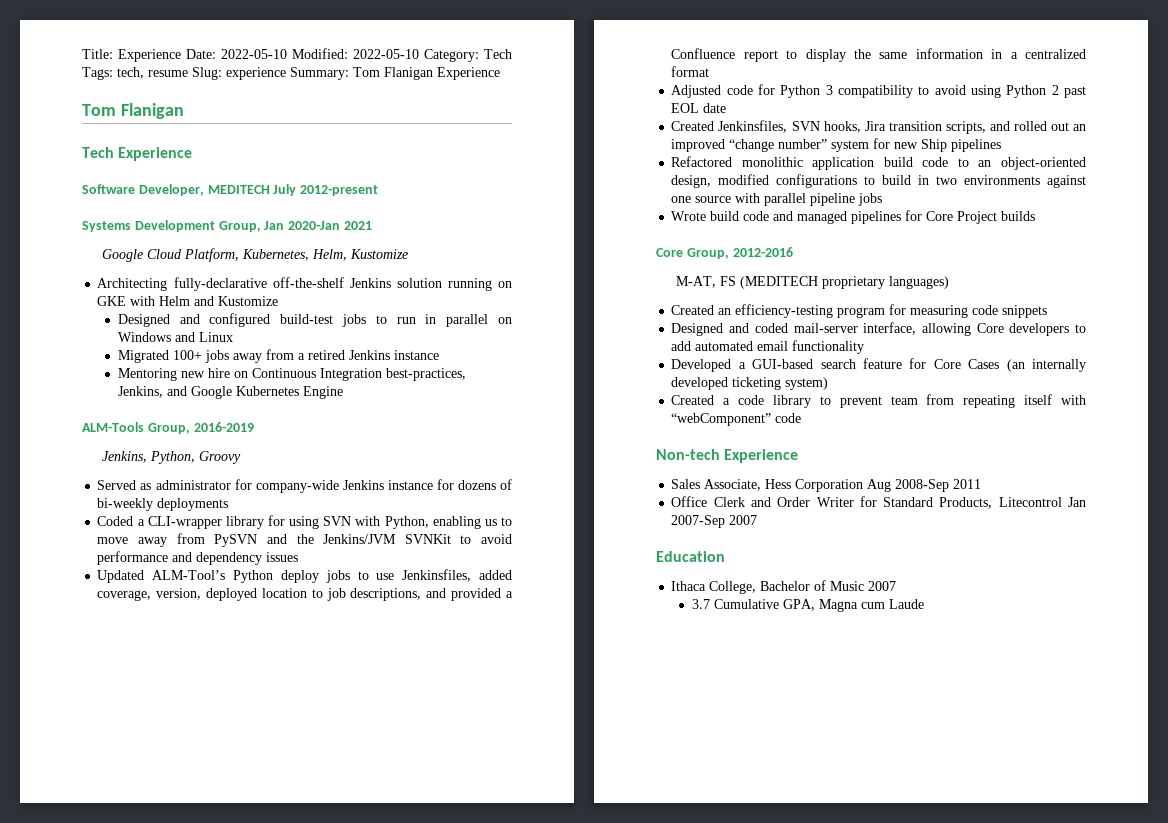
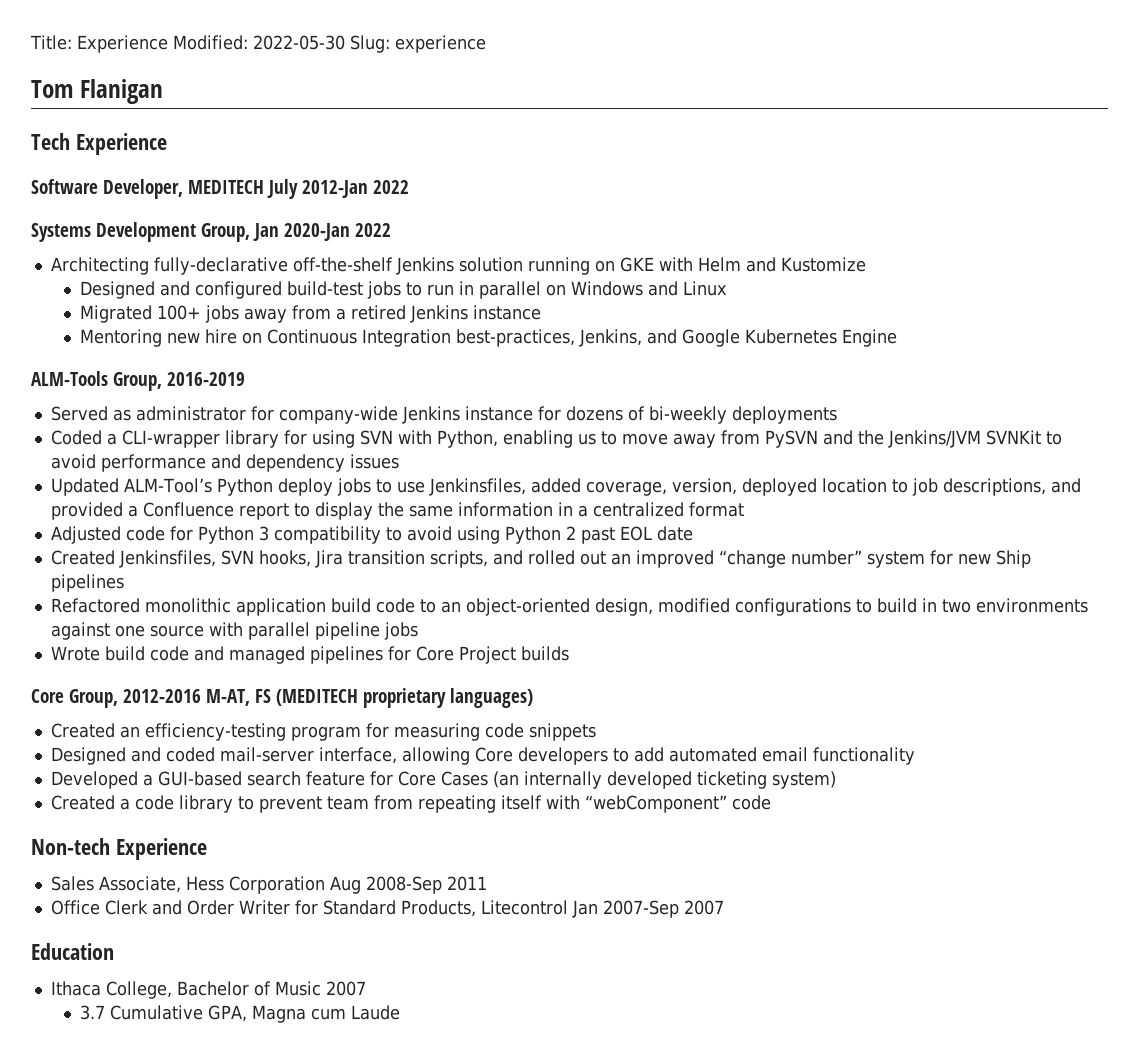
[186,48,512,62] [82,67,500,80] Date: 2022-05-10 Modified: 2022-05-10 Category: Tech Tags: tech, resume Slug: experience Summary: Tom Flanigan Experience -> [173,35,486,53] Modified: 2022-05-30 Slug: experience
[300,185,379,196] 2012-present -> [302,180,409,198] 2012-Jan 2022
[343,221,372,230] [102,248,409,262] 2021 // Google Cloud Platform, Kubernetes, Helm, Kustomize -> [355,223,391,237] 2022
[102,451,242,464] // Jenkins, Python, Groovy -> (245, 379) none
(793, 252) // -> (201, 696) none

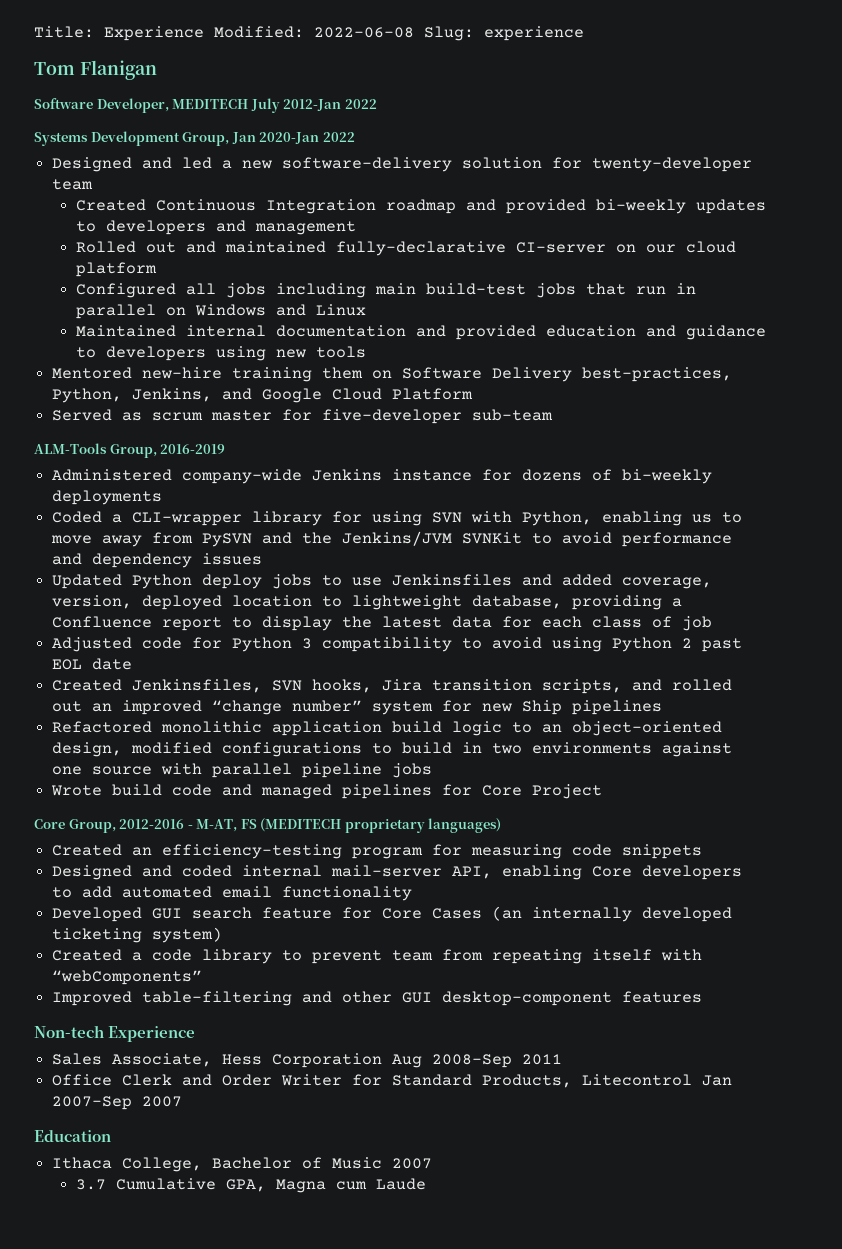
[253,35,345,50] 2022-05-30 -> [314,27,414,38] 2022-06-08
[31,133,167,155] // Tech Experience -> (157, 70) none
[50,257,866,275] [79,281,282,299] Architecting fully-declarative off-the-shelf Jenkins solution running on GKE with Helm and Kustomize // Designed and configured -> [52,157,753,172] [52,179,94,190] [75,199,766,214] [75,220,356,235] [75,241,736,256] [75,262,157,277] [75,283,416,298] Designed and led a new software-delivery solution for twenty-developer team // Created Continuous Integration roadmap and provided bi-weekly updates to developers and management // Rolled out and maintained fully-declarative CI-server on our cloud platform // Configured all jobs including main
[405,282,422,296] to -> [585,283,626,295] that
[79,305,541,323] [79,329,897,347] Migrated 100+ jobs away from a retired Jenkins instance // Mentoring new hire on Continuous Integration best-practices, Jenkins, and Google Kubernetes Engine -> [75,325,766,340] [75,346,366,361] [52,367,733,382] [52,388,474,403] [52,409,554,424] Maintained internal documentation and provided education and guidance to developers using new tools // Mentored new-hire training them on Software Delivery best-practices, Python, Jenkins, and Google Cloud Platform // Served as scrum master for five-developer sub-team
[50,406,274,421] Served as administrator for -> [52,469,173,481] Administered
[123,478,212,493] ALM-Tool’s -> (123, 581) none
[428,478,526,496] Jenkinsfiles, -> [392,574,553,586] Jenkinsfiles and
[911,478,1081,496] [50,502,123,520] job descriptions, and provided -> [352,595,663,610] lightweight database, providing
[408,502,744,517] same information in a centralized format -> [382,616,713,631] latest data for each class of job
[375,598,415,613] code -> [452,721,503,736] logic
[520,646,569,661] builds -> (603, 791) none
(201, 696) none -> [187,825,193,829] -
[219,747,470,765] mail-server interface, allowing -> [242,865,583,880] internal mail-server API, enabling
[142,771,242,786] a GUI-based -> [152,908,183,919] GUI
[584,795,771,813] “webComponent” code -> [52,970,203,985] [52,991,703,1006] “webComponents” // Improved table-filtering and other GUI desktop-component features

